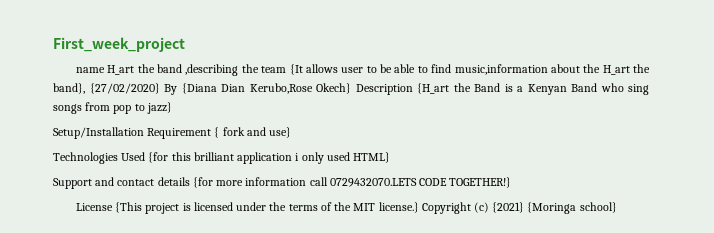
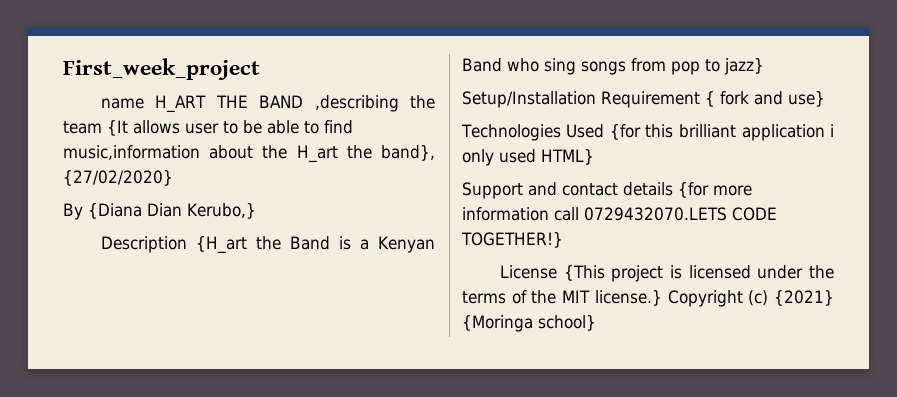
[107,64,183,75] H_art the band -> [155,95,304,113] H_ART THE BAND
(160, 88) none -> (173, 178) //
[249,83,351,94] Kerubo,Rose Okech} -> [187,203,256,219] Kerubo,} //

